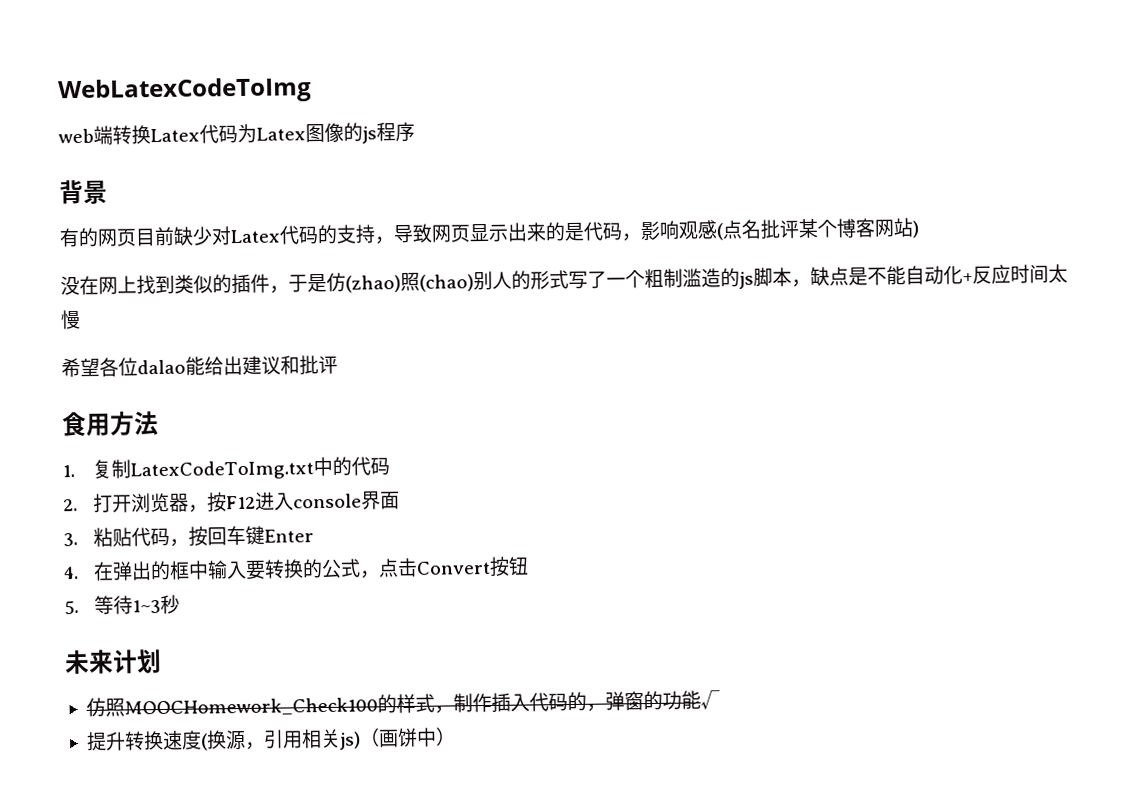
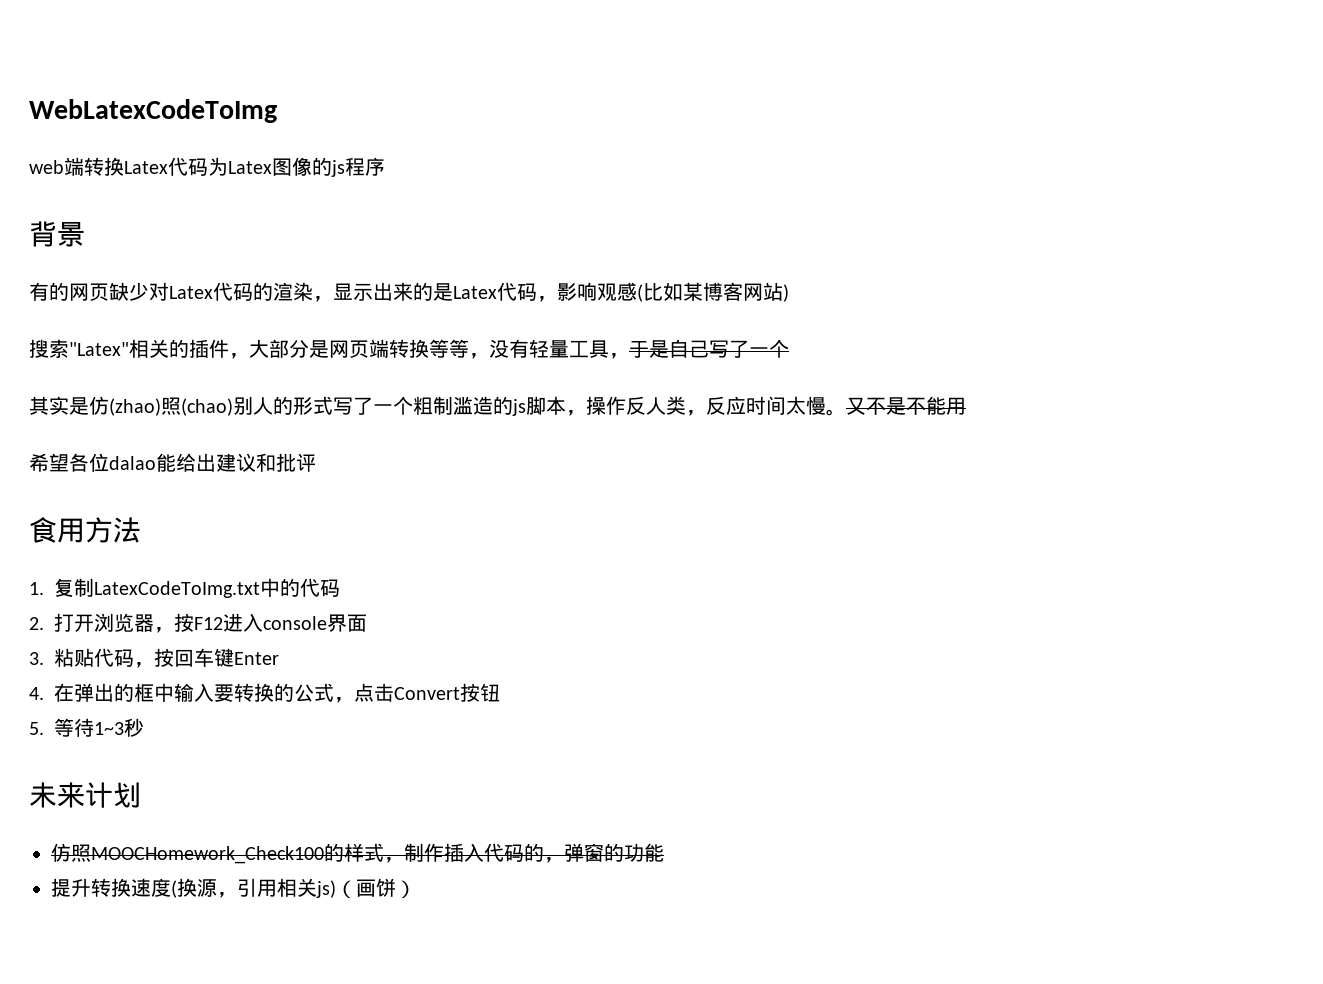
[135,226,175,247] 目前 -> (109, 292) none
[336,223,471,245] 支持，导致网页 -> [273,282,333,302] 渲染，
(585, 232) none -> [453,286,497,299] Latex
[722,218,837,240] 点名批评某个 -> [643,282,703,301] 比如某
[60,273,308,296] 没在网上找到类似的插件，于 -> [29,339,789,359] [29,396,69,415] 搜索"Latex"相关的插件，大部分是网页端转换等等，没有轻量工具，于是自己写了一个 // 其实
[810,265,973,287] 缺点是不能自动化+ -> [586,396,706,416] 操作反人类，
(81, 319) none -> [826,396,966,416] 。又不是不能用
[699,690,720,710] √ -> (664, 852) none
[415,727,437,747] 中 -> (396, 887) none

